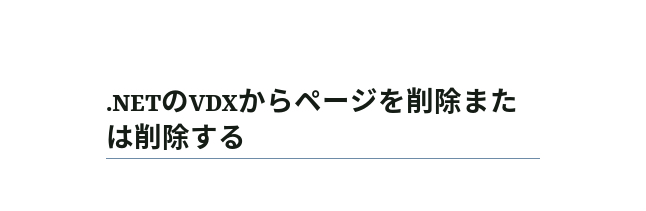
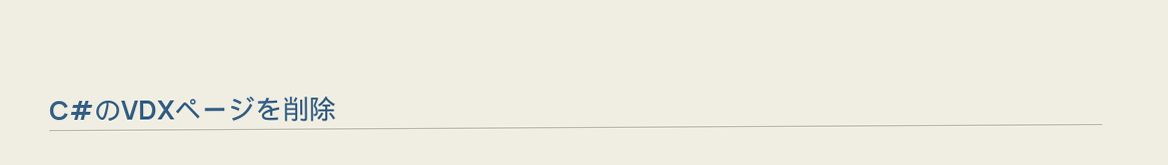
[106,87,518,114] [106,123,246,150] .NETのVDXからページを削除または削除する -> [49,95,337,122] C#のVDXページを削除

